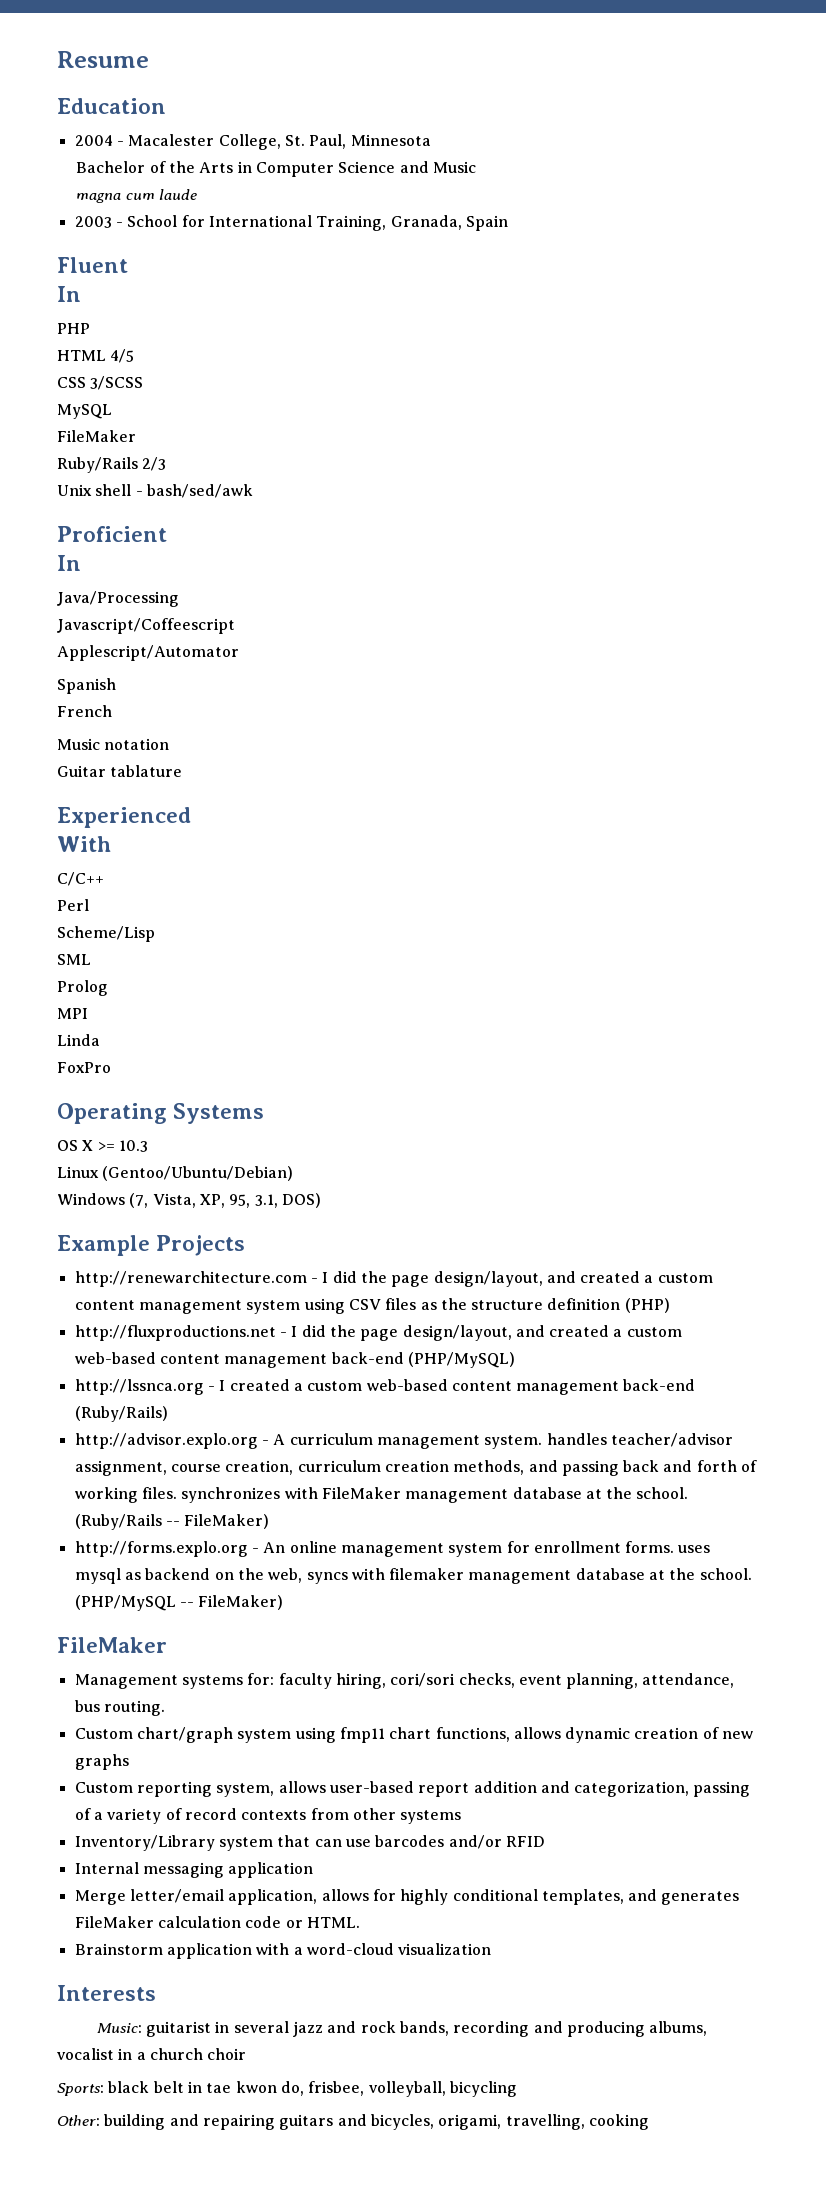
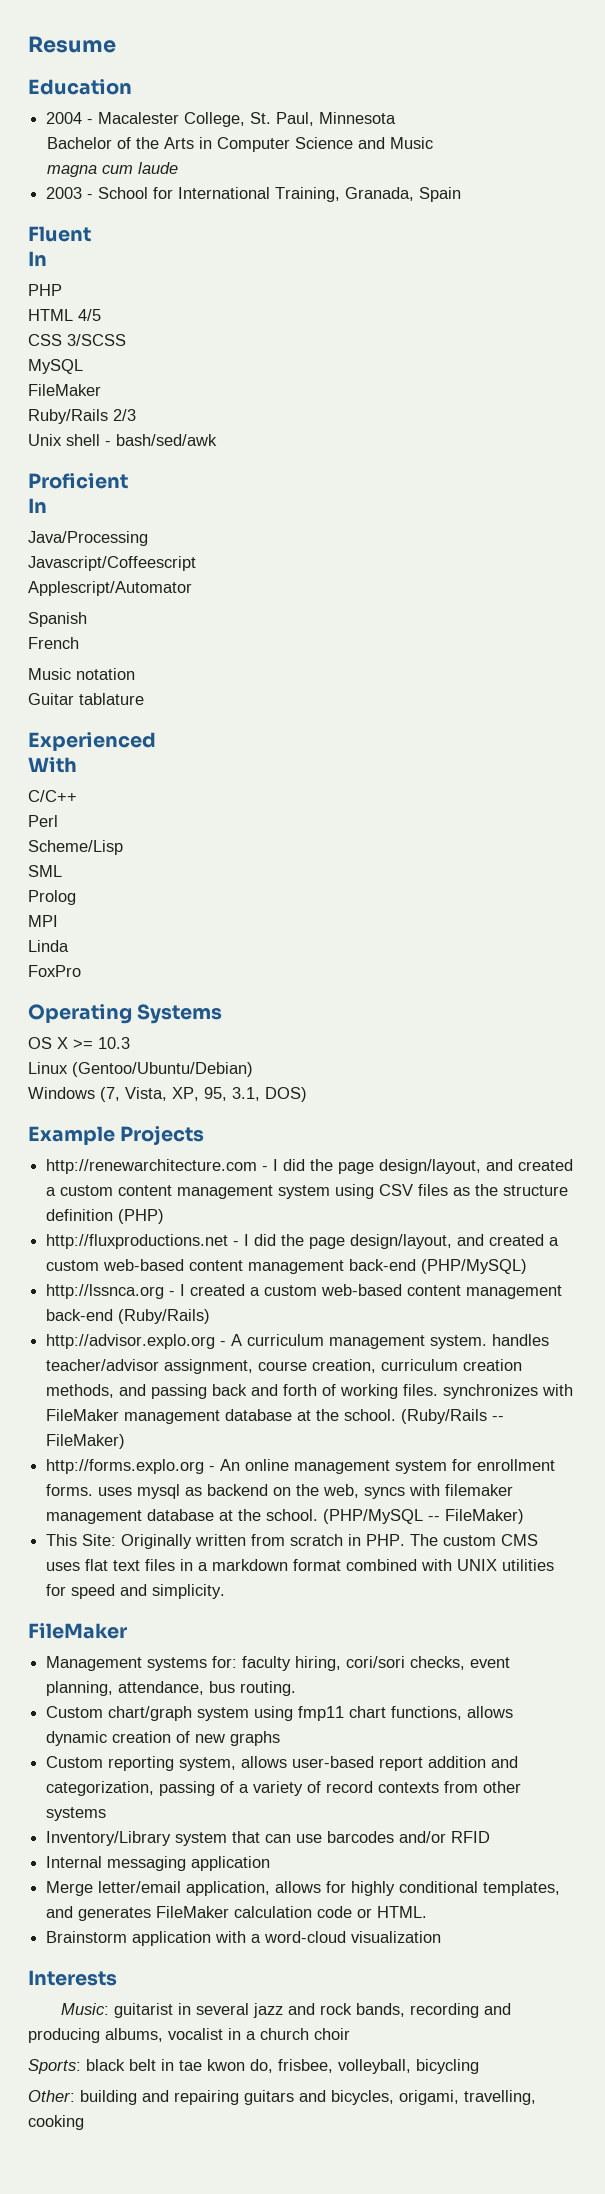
(284, 1602) none -> [46,1534,539,1549] [46,1559,555,1571] [46,1584,226,1599] // This Site: Originally written from scratch in PHP. The custom CMS uses flat text files in a markdown format combined with UNIX utilities for speed and simplicity.

